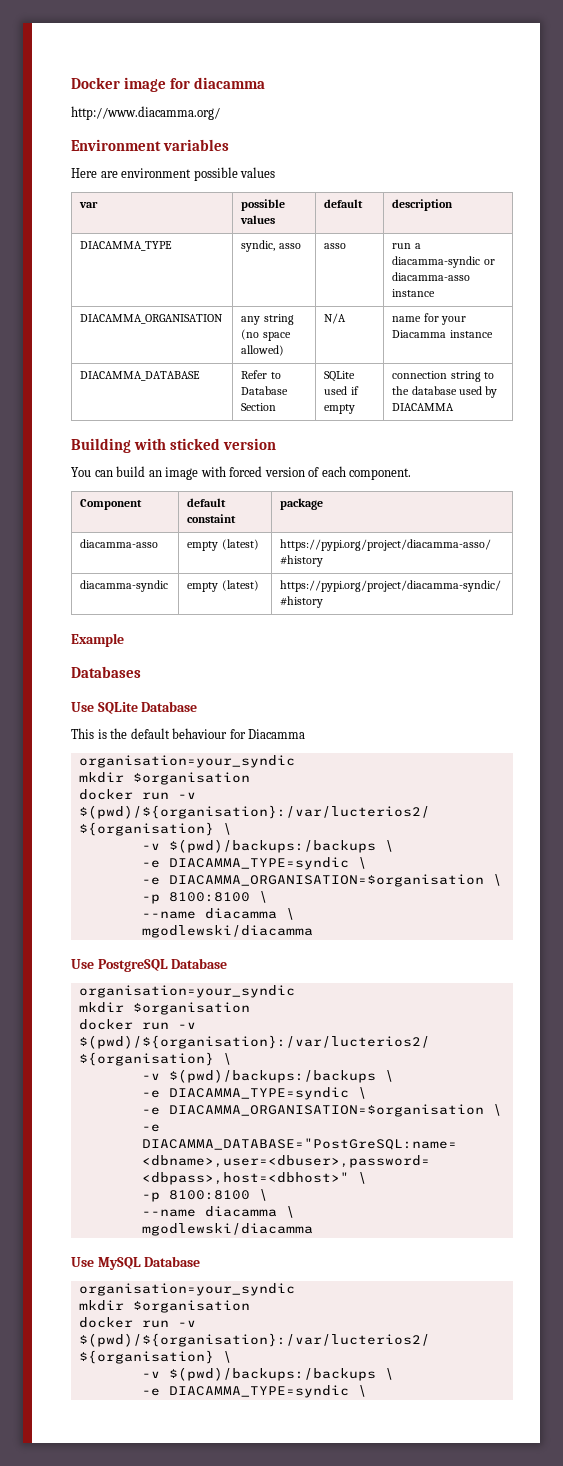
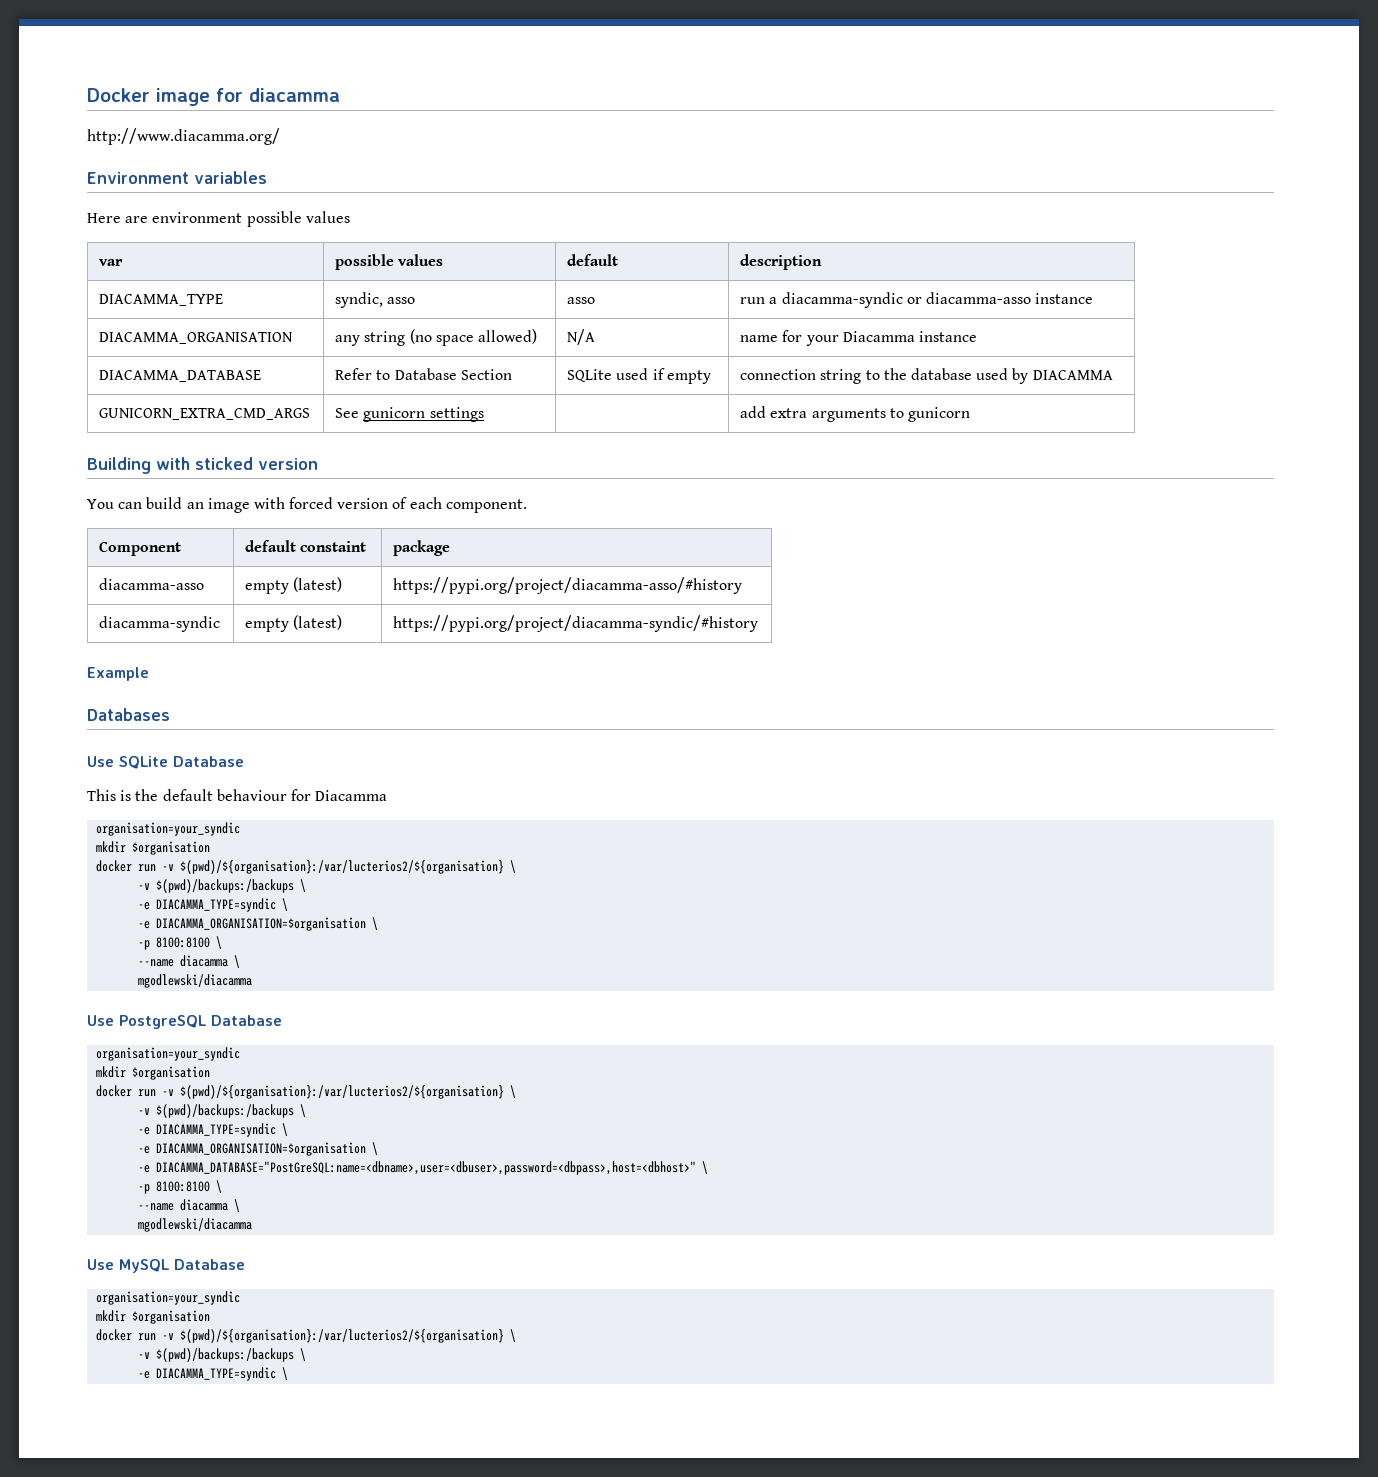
(455, 407) none -> [99,408,311,420] [335,407,484,422] [740,406,970,422] // GUNICORN_EXTRA_CMD_ARGS | See gunicorn settings | | add extra arguments to gunicorn

